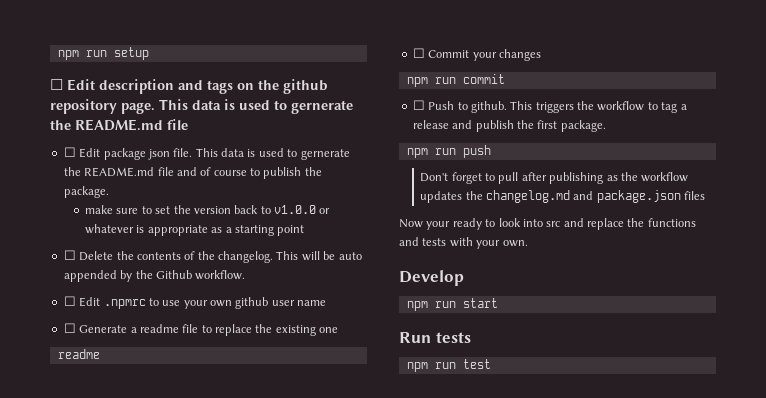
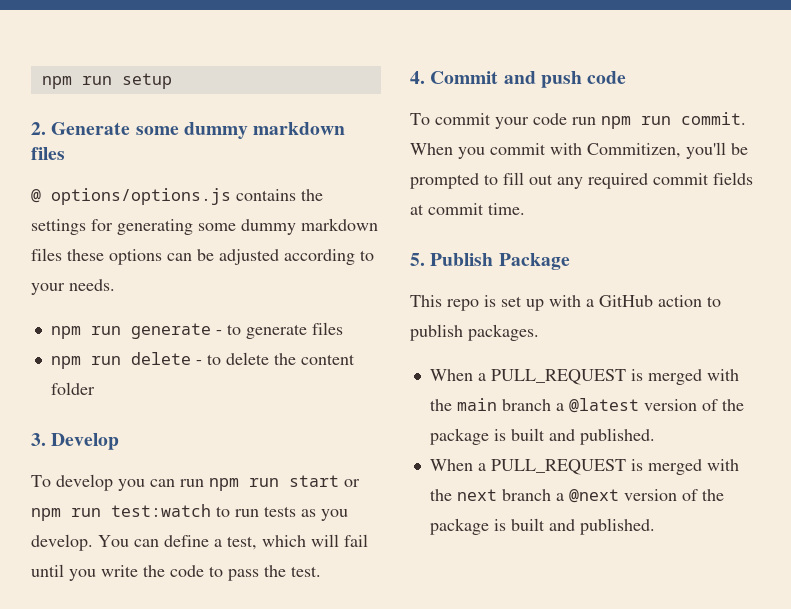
[50,79,328,94] [50,99,353,114] [50,119,188,131] [63,147,350,160] [63,167,322,179] [63,186,109,198] [85,205,331,214] [85,224,305,236] [63,250,362,263] [63,270,246,282] [63,296,327,309] [63,323,339,336] [57,349,100,359] [412,48,541,61] [406,74,505,87] [412,100,687,113] [412,120,606,132] [406,145,491,158] [420,172,689,184] [420,190,706,203] [399,218,696,230] [399,237,528,249] [399,270,464,286] [406,298,498,311] [399,332,471,343] [406,359,491,372] ☐ Edit description and tags on the github repository page. This data is used to gernerate the README.md file // ☐ Edit package json file. This data is used to gernerate the README.md file and of course to publish the package. // make sure to set the version back to v1.0.0 or whatever is appropriate as a starting point // ☐ Delete the contents of the changelog. This will be auto appended by the Github workflow. // ☐ Edit .npmrc to use your own github user name // ☐ Generate a readme file to replace the existing one // readme // ☐ Commit your changes // npm run commit // ☐ Push to github. This triggers the workflow to tag a release and publish the first package. // npm run push // Don't forget to pull after publishing as the workflow updates the changelog.md and package.json files // Now your ready to look into src and replace the functions and tests with your own. // Develop // npm run start // Run tests // npm run test -> [31,122,346,139] [31,147,65,160] [31,188,323,205] [31,218,378,235] [31,248,374,265] [31,279,115,295] [50,322,343,339] [50,352,355,369] [50,382,95,395] [31,433,120,450] [31,474,360,491] [31,504,348,521] [31,534,368,551] [31,564,321,581] [410,71,627,88] [410,112,746,129] [410,142,748,159] [410,172,753,189] [410,203,525,215] [410,253,570,270] [410,295,721,311] [410,324,539,341] [429,369,739,385] [429,398,744,413] [429,428,655,445] [429,459,739,475] [429,489,724,503] [429,518,655,535] 2. Generate some dummy markdown files // @ options/options.js contains the settings for generating some dummy markdown files these options can be adjusted according to your needs. // npm run generate - to generate files // npm run delete - to delete the content folder // 3. Develop // To develop you can run npm run start or npm run test:watch to run tests as you develop. You can define a test, which will fail until you write the code to pass the test. // 4. Commit and push code // To commit your code run npm run commit. When you commit with Commitizen, you'll be prompted to fill out any required commit fields at commit time. // 5. Publish Package // This repo is set up with a GitHub action to publish packages. // When a PULL_REQUEST is merged with the main branch a @latest version of the package is built and published. // When a PULL_REQUEST is merged with the next branch a @next version of the package is built and published.

